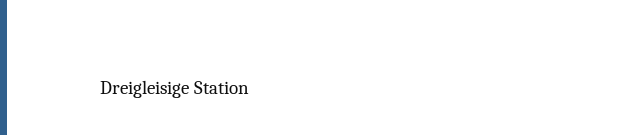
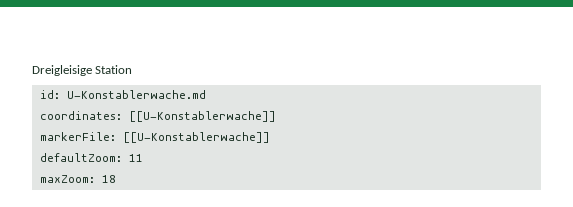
(250, 87) none -> [39,90,206,99] [39,111,276,122] [39,132,270,143] [39,153,143,162] [39,175,116,183] // id: U-Konstablerwache.md // coordinates: [[U-Konstablerwache]] // markerFile: [[U-Konstablerwache]] // defaultZoom: 11 // maxZoom: 18

